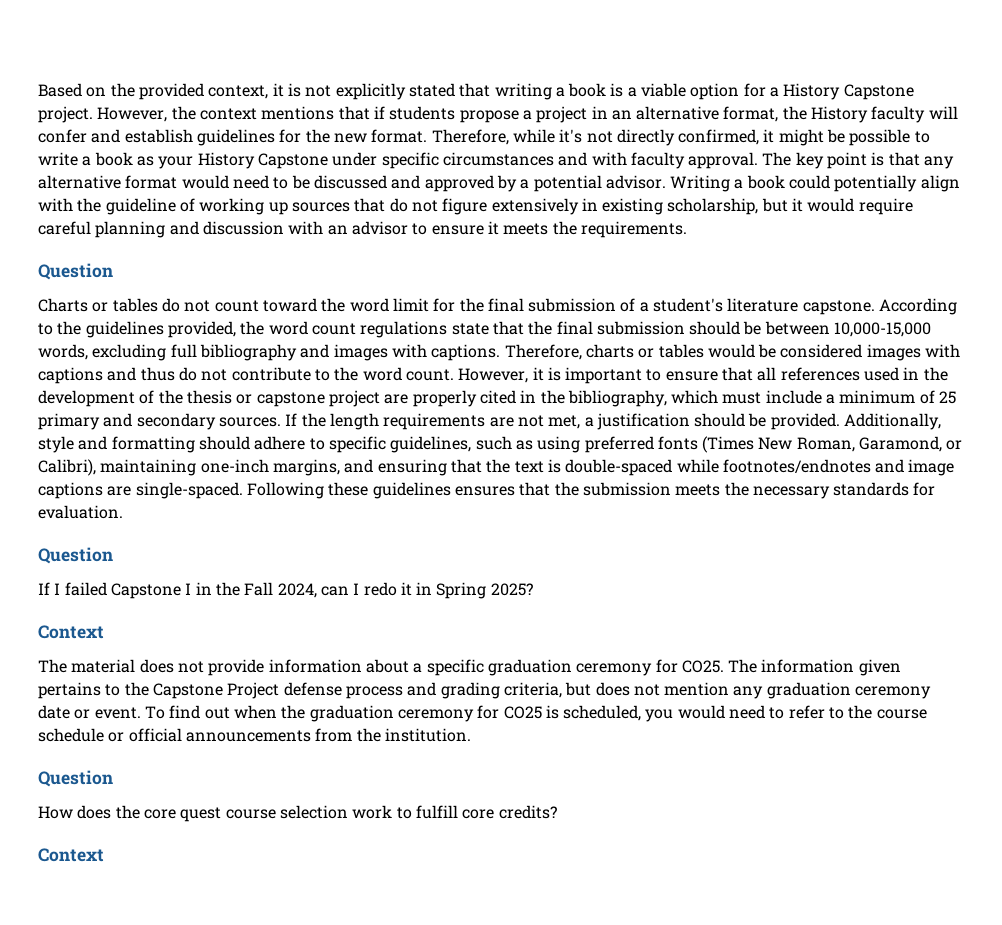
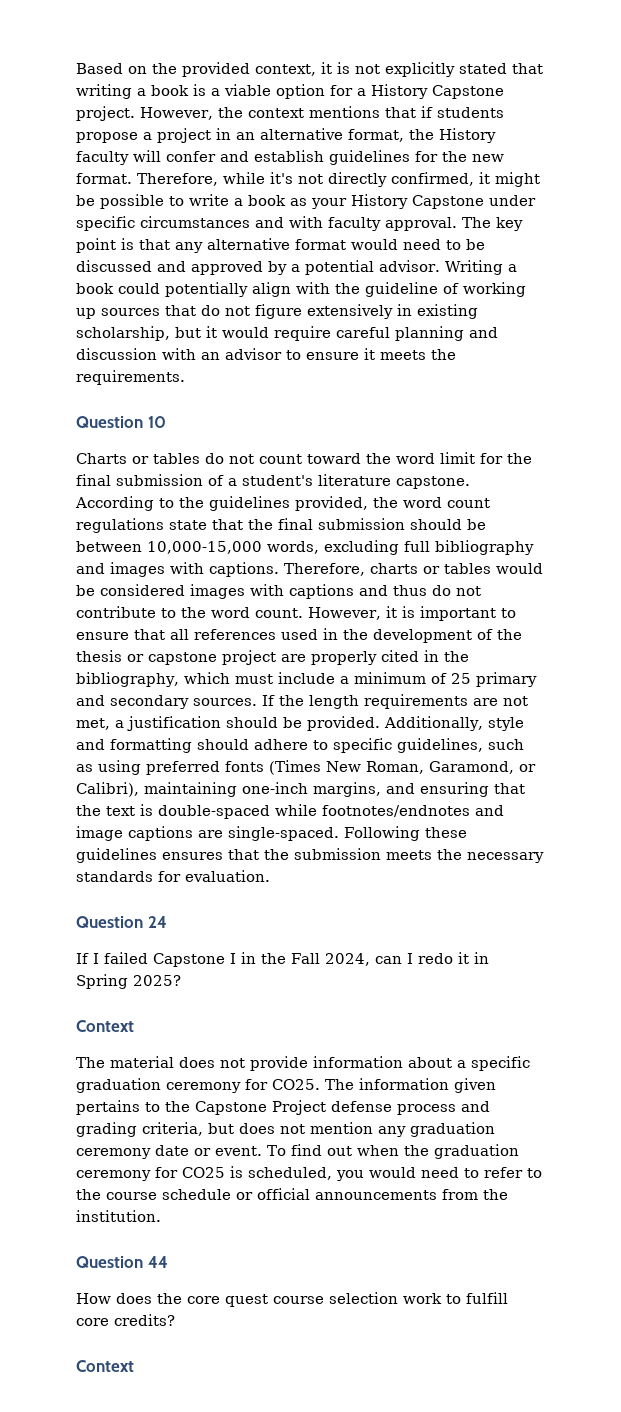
(113, 271) none -> [147,416,166,428] 10
(113, 555) none -> [147,916,167,928] 24
(113, 778) none -> [147,1256,168,1268] 44

